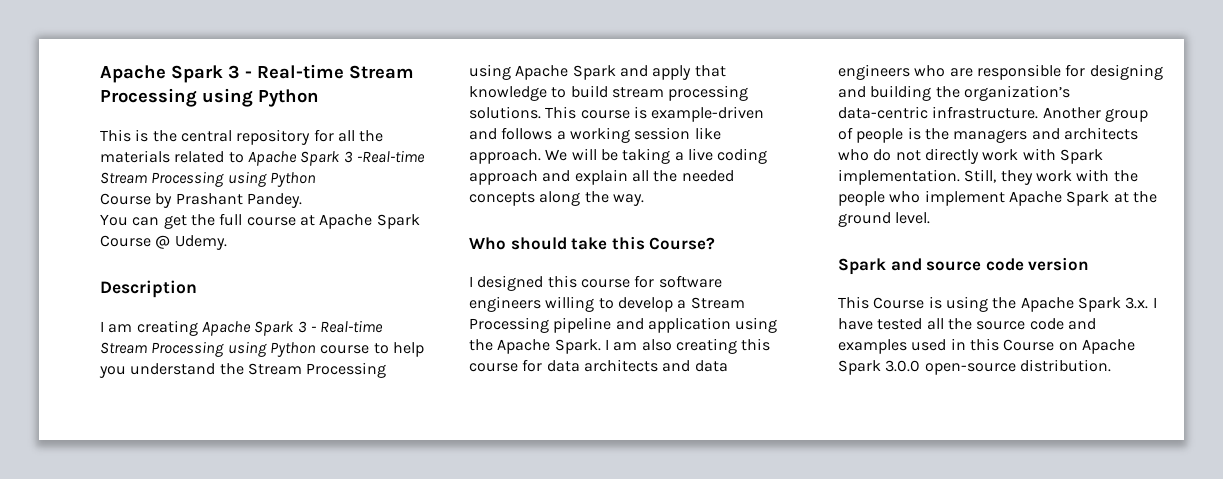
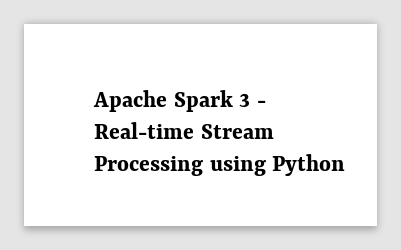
[100,64,414,83] [100,88,319,107] [100,129,384,145] [100,150,425,166] [100,171,316,187] [100,193,302,208] [100,213,420,229] [100,235,227,250] [100,280,197,298] [100,320,384,336] [100,341,424,357] [99,362,387,378] [469,64,726,80] [469,85,749,101] [469,106,765,122] [469,127,721,143] [469,148,768,164] [469,169,734,185] [469,191,644,206] [469,236,716,250] [469,275,722,291] [469,296,745,312] [469,317,778,333] [469,338,771,354] [469,359,728,372] [838,64,1163,80] [838,85,1070,101] [838,106,1148,122] [838,127,1138,143] [838,148,1103,164] [838,169,1138,185] [838,190,1157,206] [838,212,931,227] [838,257,1090,275] [838,296,1157,312] [838,318,1096,330] [838,338,1135,354] [838,359,1111,375] Apache Spark 3 - Real-time Stream Processing using Python // This is the central repository for all the materials related to Apache Spark 3 -Real-time Stream Processing using Python // Course by Prashant Pandey. // You can get the full course at Apache Spark Course @ Udemy. // Description // I am creating Apache Spark 3 - Real-time Stream Processing using Python course to help you understand the Stream Processing using Apache Spark and apply that knowledge to build stream processing solutions. This course is example-driven and follows a working session like approach. We will be taking a live coding approach and explain all the needed concepts along the way. // Who should take this Course? // I designed this course for software engineers willing to develop a Stream Processing pipeline and application using the Apache Spark. I am also creating this course for data architects and data engineers who are responsible for designing and building the organization’s data-centric infrastructure. Another group of people is the managers and architects who do not directly work with Spark implementation. Still, they work with the people who implement Apache Spark at the ground level. // Spark and source code version // This Course is using the Apache Spark 3.x. I have tested all the source code and examples used in this Course on Apache Spark 3.0.0 open-source distribution. -> [93,90,266,112] [94,122,274,139] [94,154,346,176] Apache Spark 3 - Real-time Stream Processing using Python

